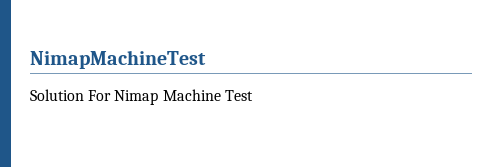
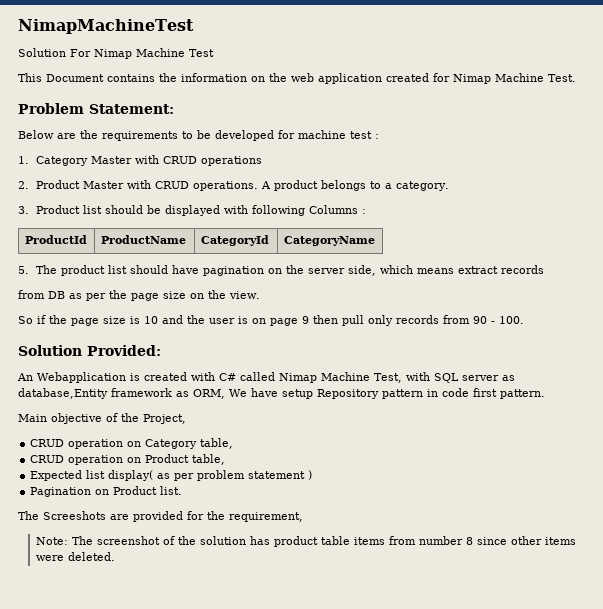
(253, 95) none -> [18,73,576,84] [18,103,174,114] [18,130,379,141] [18,155,263,166] [18,180,450,191] [18,205,367,216] [24,235,87,244] [100,235,186,244] [200,235,269,246] [283,236,375,246] [18,265,545,276] [18,290,260,301] [18,315,524,326] [18,345,161,356] [17,372,515,383] [18,388,545,399] [18,413,186,424] [30,438,234,449] [30,454,226,465] [30,470,313,481] [30,486,183,497] [18,511,303,522] [36,536,577,547] [36,552,116,561] // This Document contains the information on the web application created for Nimap Machine Test. // Problem Statement: // Below are the requirements to be developed for machine test : // 1. Category Master with CRUD operations // 2. Product Master with CRUD operations. A product belongs to a category. // 3. Product list should be displayed with following Columns : // ProductId | ProductName | CategoryId | CategoryName // 5. The product list should have pagination on the server side, which means extract records // from DB as per the page size on the view. // So if the page size is 10 and the user is on page 9 then pull only records from 90 - 100. // Solution Provided: // An Webapplication is created with C# called Nimap Machine Test, with SQL server as database,Entity framework as ORM, We have setup Repository pattern in code first pattern. // Main objective of the Project, // CRUD operation on Category table, // CRUD operation on Product table, // Expected list display( as per problem statement ) // Pagination on Product list. // The Screeshots are provided for the requirement, // Note: The screenshot of the solution has product table items from number 8 since other items were deleted.

